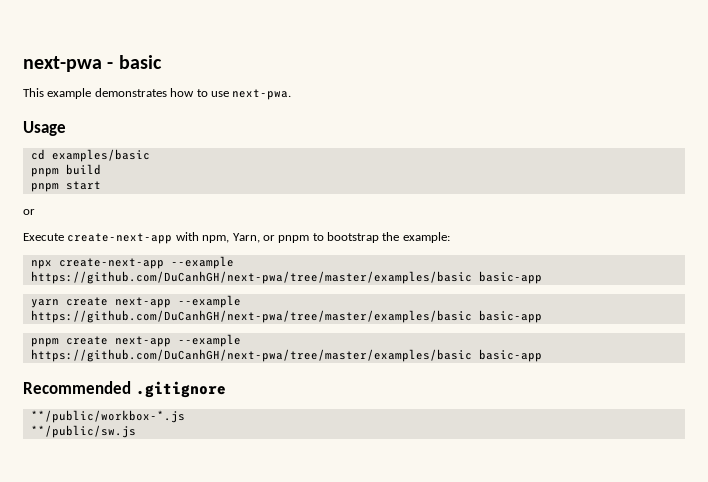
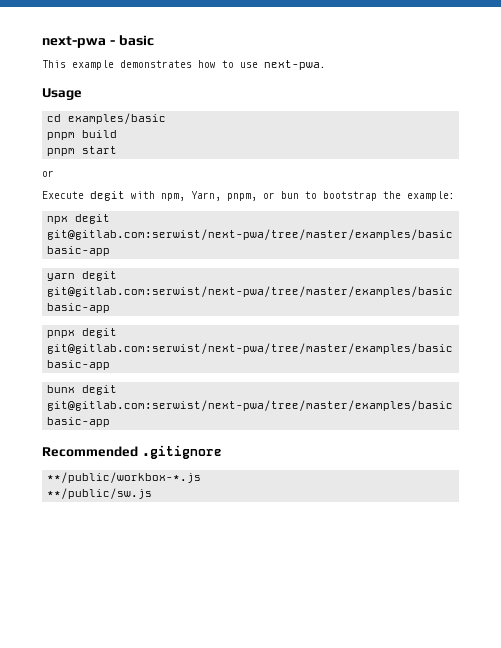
[67,233,173,244] create-next-app -> [90,191,125,201] degit
[262,235,310,243] or pnpm -> [227,191,299,201] pnpm, or bun
[58,256,234,269] [30,271,472,284] create-next-app --example https://github.com/DuCanhGH/next-pwa/tree/master/examples/basic -> [75,214,111,224] [47,229,454,240] degit git@gitlab.com:serwist/next-pwa/tree/master/examples/basic
[65,295,241,308] [30,310,542,323] [30,334,241,347] [30,349,472,362] create next-app --example https://github.com/DuCanhGH/next-pwa/tree/master/examples/basic basic-app // pnpm create next-app --example https://github.com/DuCanhGH/next-pwa/tree/master/examples/basic -> [82,271,118,281] [47,286,454,297] [47,303,111,313] [47,328,118,338] [47,343,454,354] [47,360,111,370] [47,385,118,395] [47,400,454,411] degit git@gitlab.com:serwist/next-pwa/tree/master/examples/basic basic-app // pnpx degit git@gitlab.com:serwist/next-pwa/tree/master/examples/basic basic-app // bunx degit git@gitlab.com:serwist/next-pwa/tree/master/examples/basic

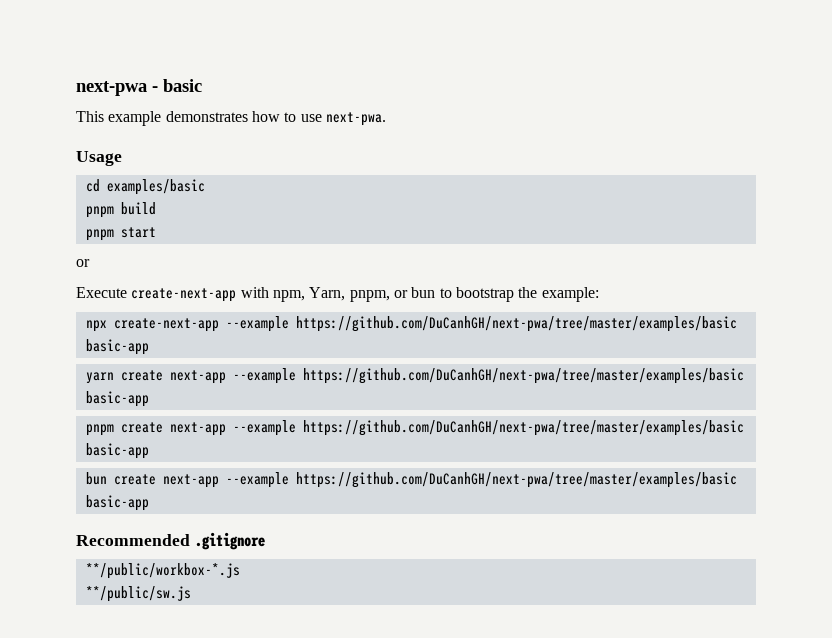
[90,191,125,201] degit -> [131,288,237,302] create-next-app
[75,214,111,224] [47,229,454,240] degit git@gitlab.com:serwist/next-pwa/tree/master/examples/basic -> [113,316,737,332] create-next-app --example https://github.com/DuCanhGH/next-pwa/tree/master/examples/basic
[82,271,118,281] [47,286,454,297] [47,303,111,313] [47,328,118,338] [47,343,454,354] [47,360,111,370] [47,385,118,395] [47,400,454,411] degit git@gitlab.com:serwist/next-pwa/tree/master/examples/basic basic-app // pnpx degit git@gitlab.com:serwist/next-pwa/tree/master/examples/basic basic-app // bunx degit git@gitlab.com:serwist/next-pwa/tree/master/examples/basic -> [120,368,744,384] [85,391,149,407] [85,420,744,436] [85,443,149,459] [85,472,737,488] create next-app --example https://github.com/DuCanhGH/next-pwa/tree/master/examples/basic basic-app // pnpm create next-app --example https://github.com/DuCanhGH/next-pwa/tree/master/examples/basic basic-app // bun create next-app --example https://github.com/DuCanhGH/next-pwa/tree/master/examples/basic

